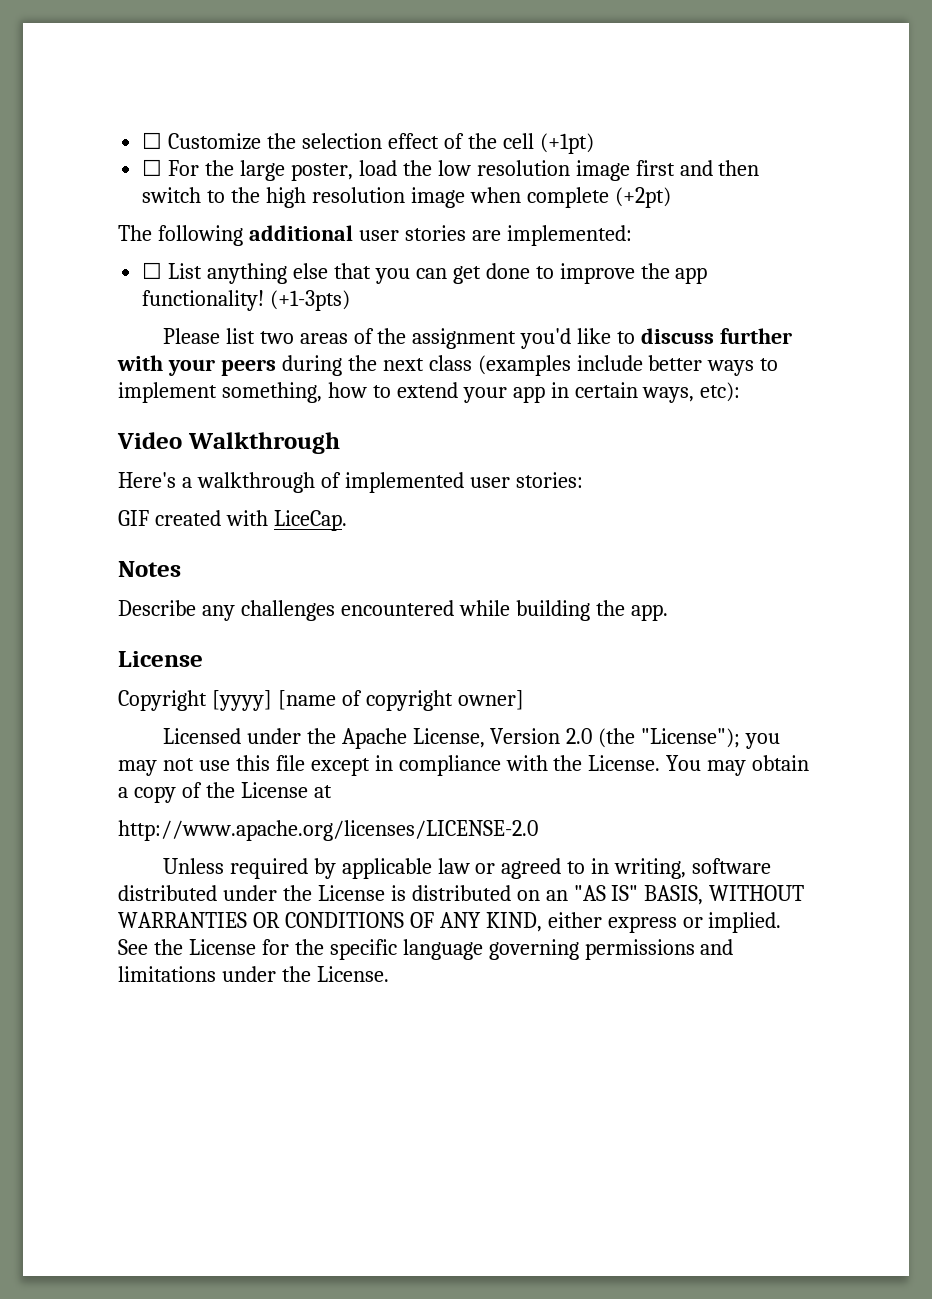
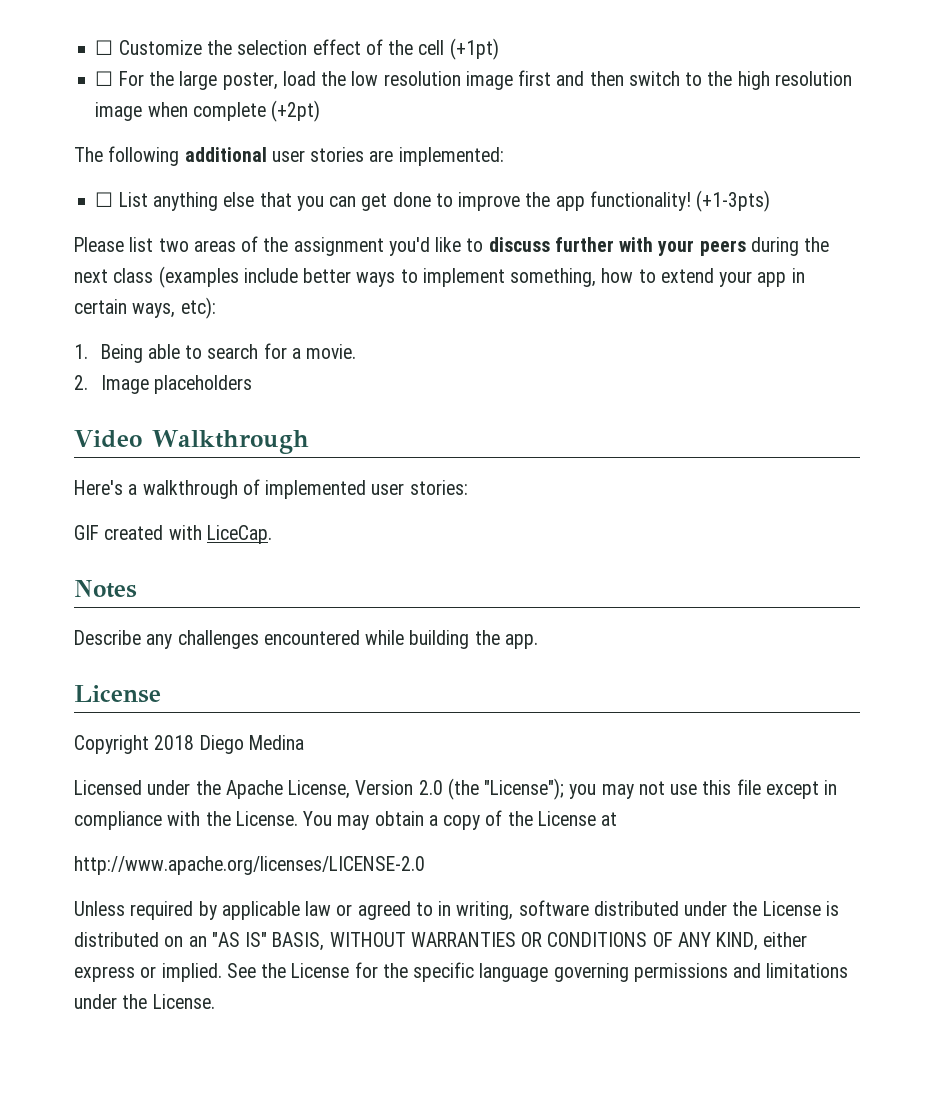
(741, 392) none -> [74,343,357,363] [74,375,252,394] // 1. Being able to search for a movie. // 2. Image placeholders
[211,690,524,711] [yyyy] [name of copyright owner] -> [154,735,304,754] 2018 Diego Medina

